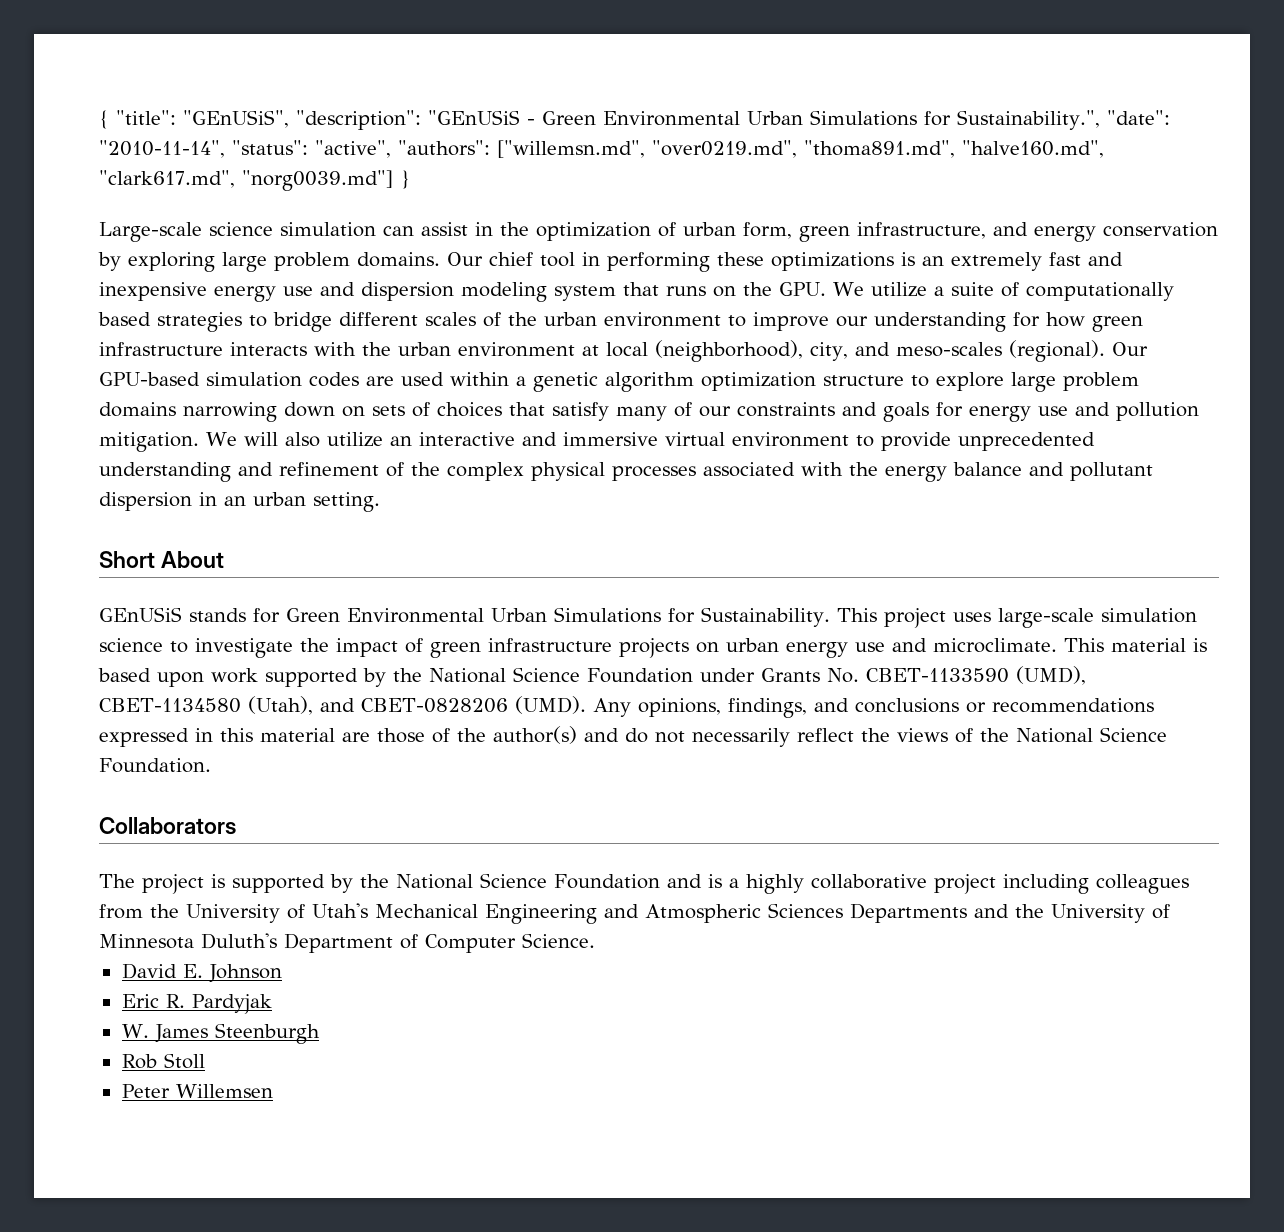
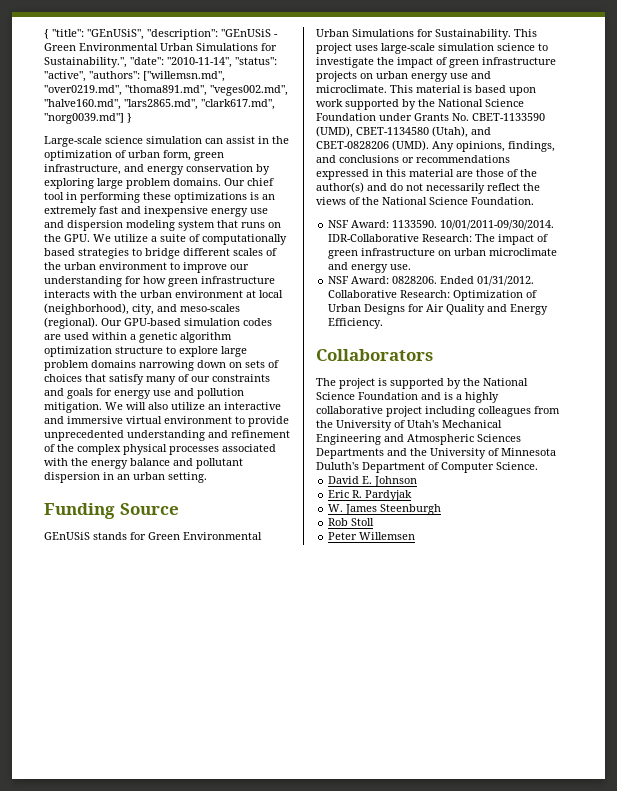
[962,140,1104,158] "halve160.md", -> [210,85,288,96] [44,99,198,110] "veges002.md", "halve160.md", "lars2865.md",
[99,551,225,568] Short About -> [44,503,179,519] Funding Source
(211, 765) none -> [328,220,555,230] [328,234,549,245] [328,248,558,259] [328,262,412,273] [328,276,535,286] [328,290,538,301] [328,304,549,315] [328,318,384,329] // NSF Award: 1133590. 10/01/2011-09/30/2014. IDR-Collaborative Research: The impact of green infrastructure on urban microclimate and energy use. // NSF Award: 0828206. Ended 01/31/2012. Collaborative Research: Optimization of Urban Designs for Air Quality and Energy Efficiency.

